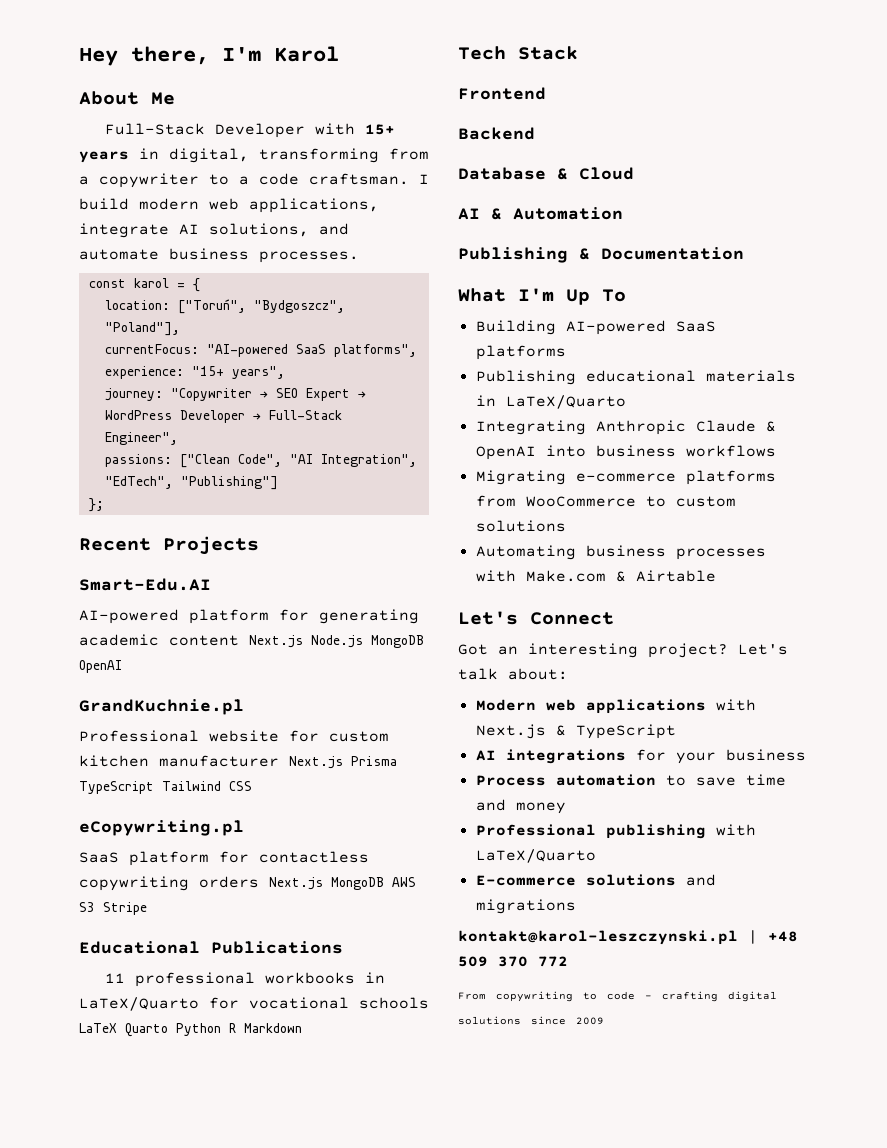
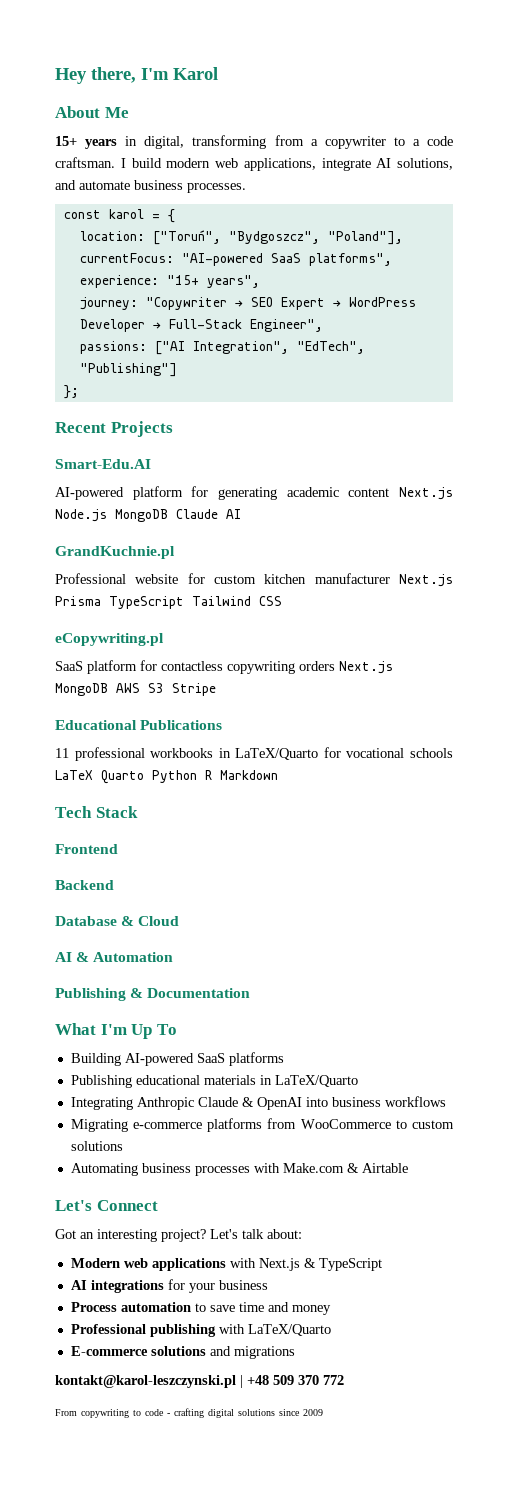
[104,123,355,138] Full-Stack Developer with -> (129, 112) none
[179,454,313,468] ["Clean Code", "AI -> [154,341,185,355] ["AI
[79,660,122,673] OpenAI -> [176,509,241,519] Claude AI

